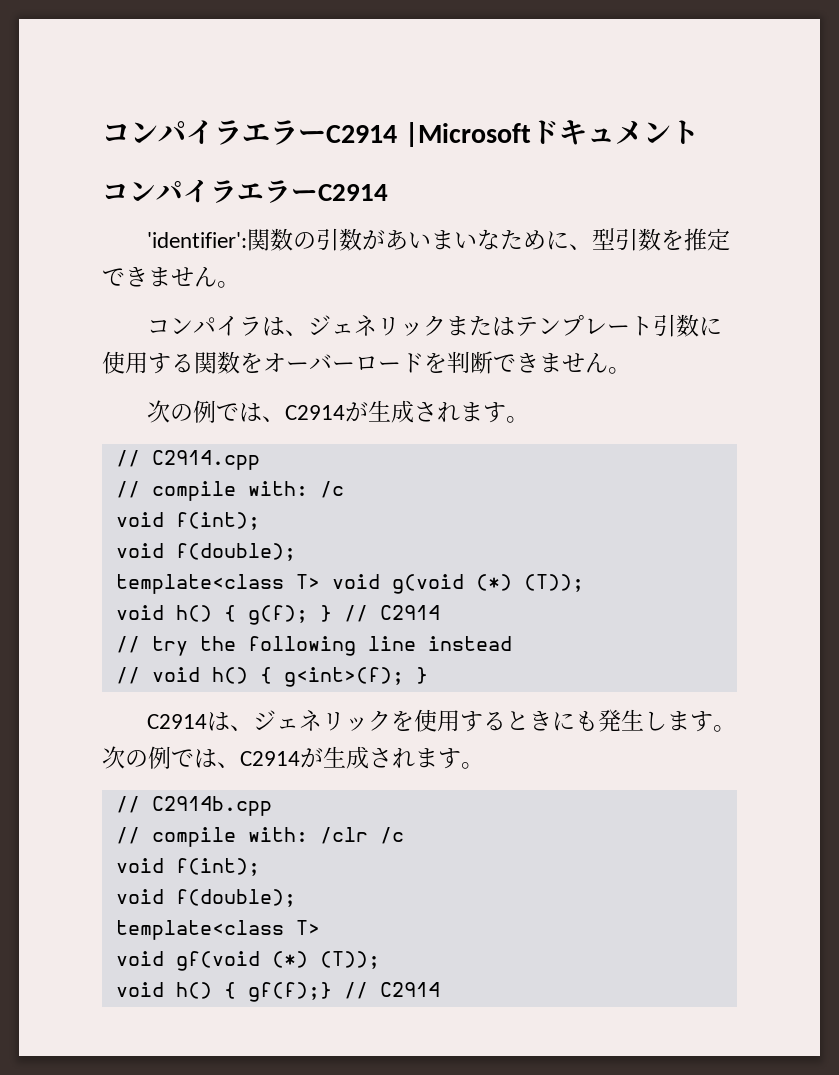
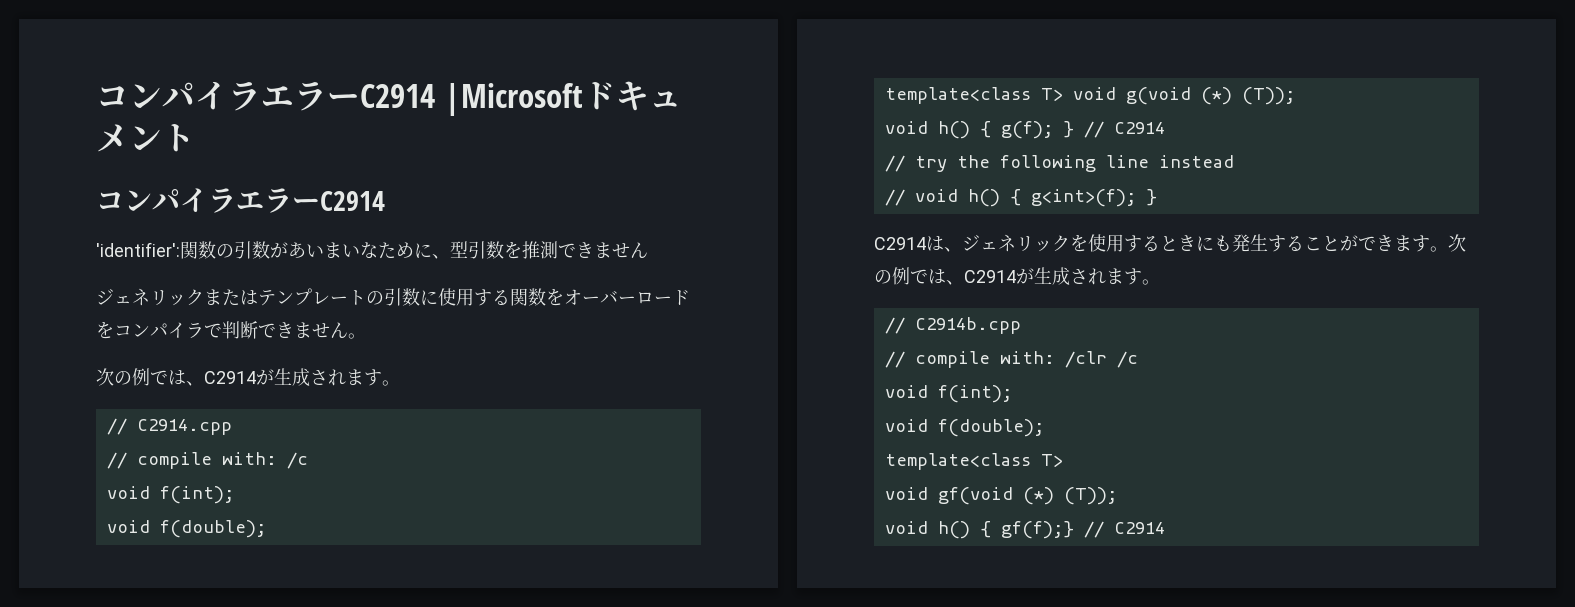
[706,228,730,251] [102,266,240,288] [146,316,308,336] 定できません。 // コンパイラは、 -> [540,241,648,259] 測できません //
(653, 326) none -> [366,291,384,305] の
(447, 362) none -> [114,322,222,339] コンパイラで
[643,711,667,731] し -> [1268,235,1394,252] することができ

